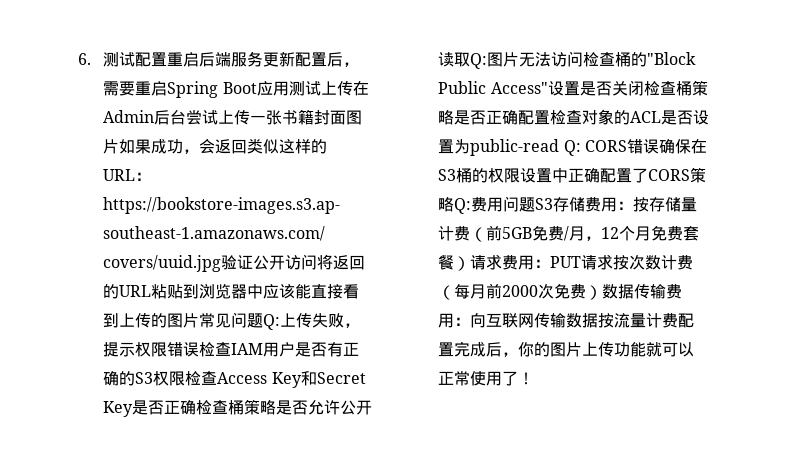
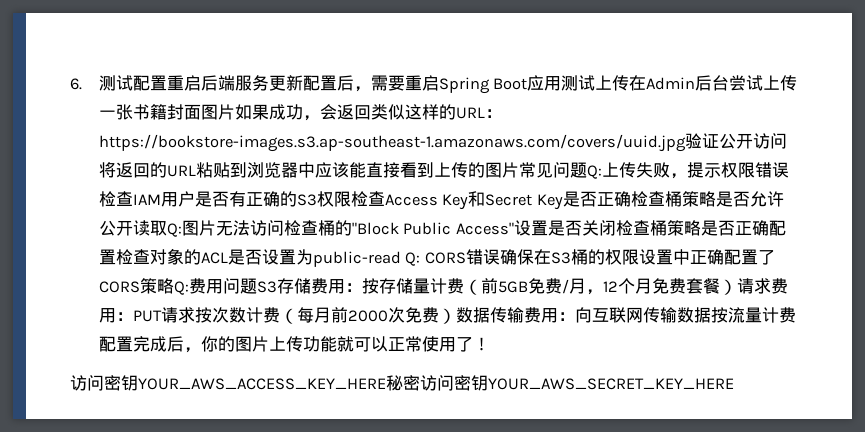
(535, 378) none -> [70,375,734,391] // 访问密钥YOUR_AWS_ACCESS_KEY_HERE秘密访问密钥YOUR_AWS_SECRET_KEY_HERE

